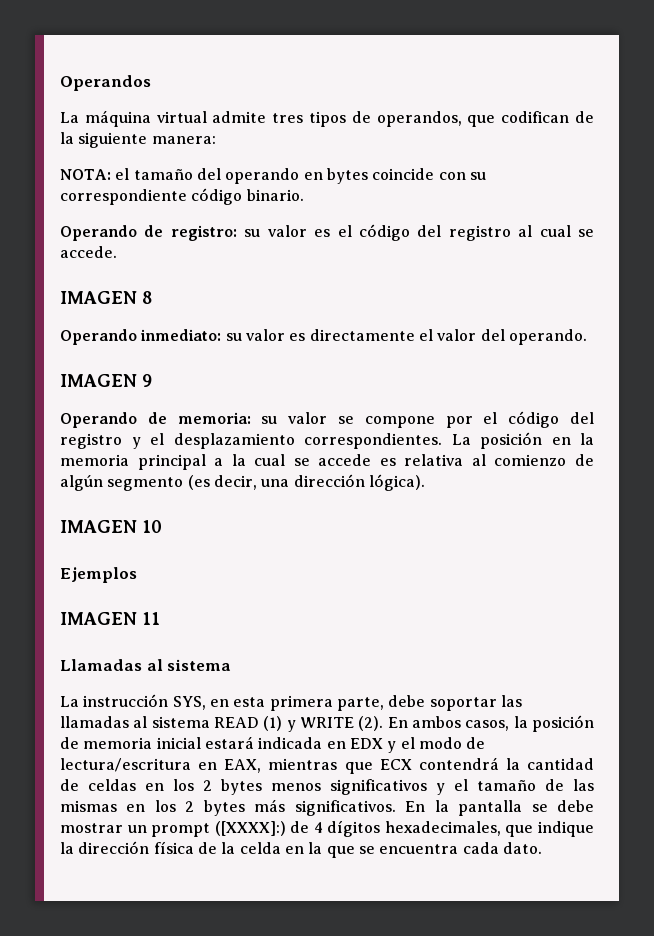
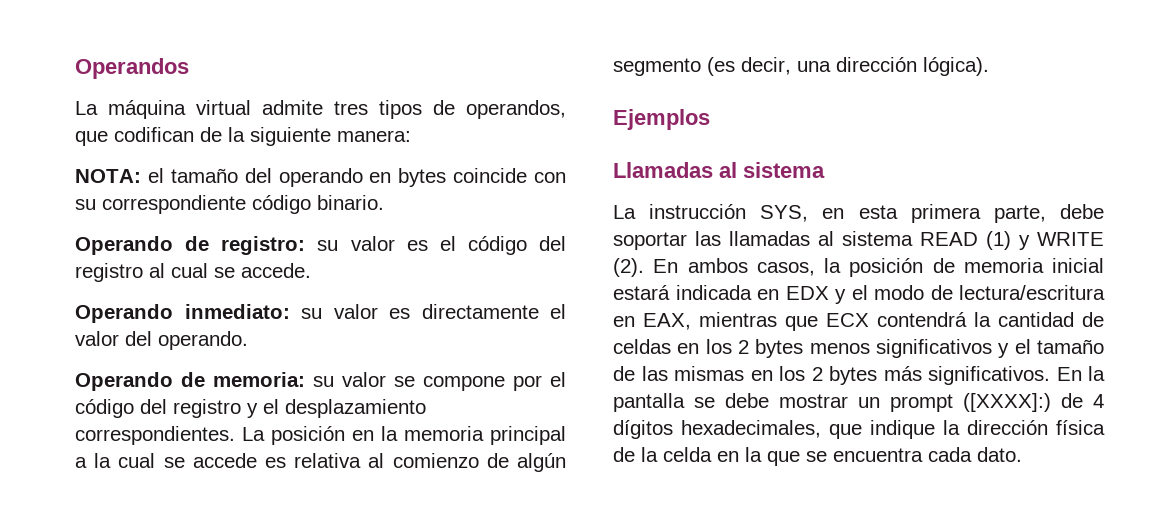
[60,291,152,304] // IMAGEN 8 -> (311, 270) none
[60,374,152,387] // IMAGEN 9 -> (248, 340) none
[60,520,162,533] // IMAGEN 10 -> (989, 66) none
[60,612,160,625] // IMAGEN 11 -> (710, 119) none

